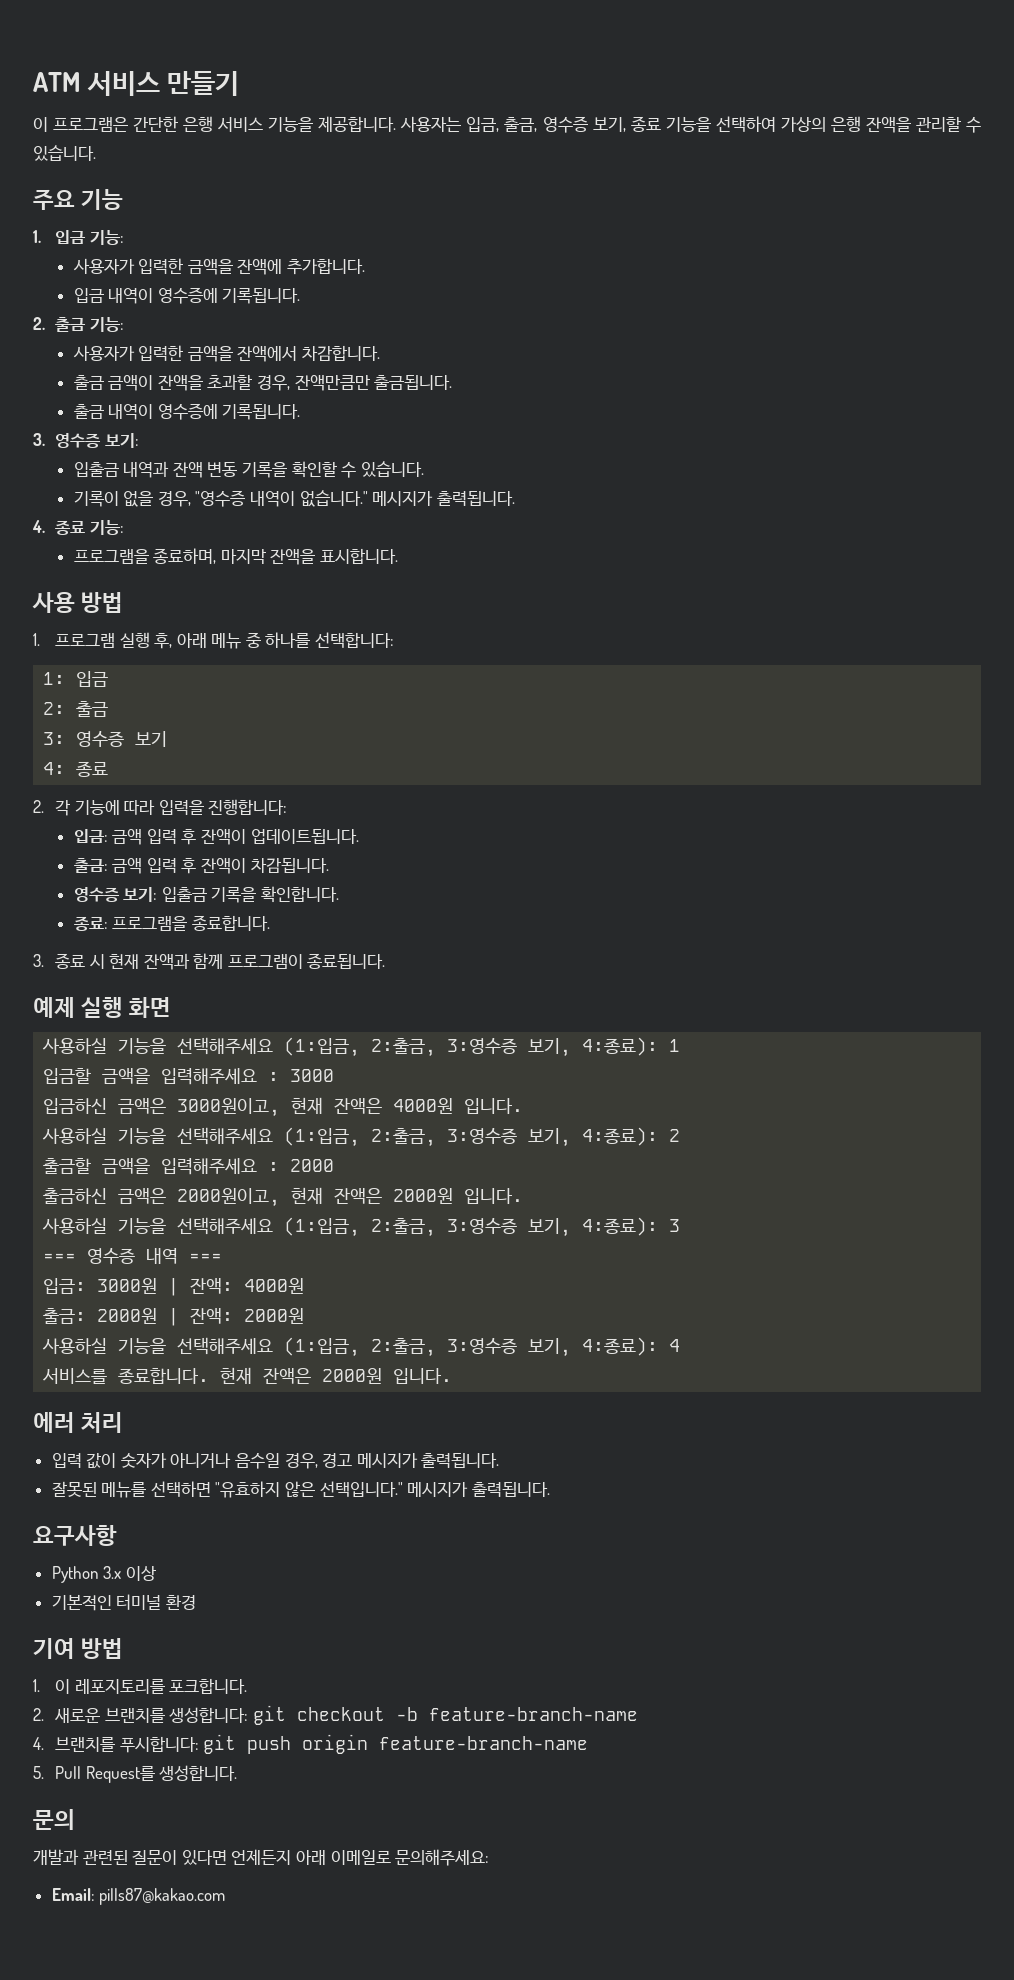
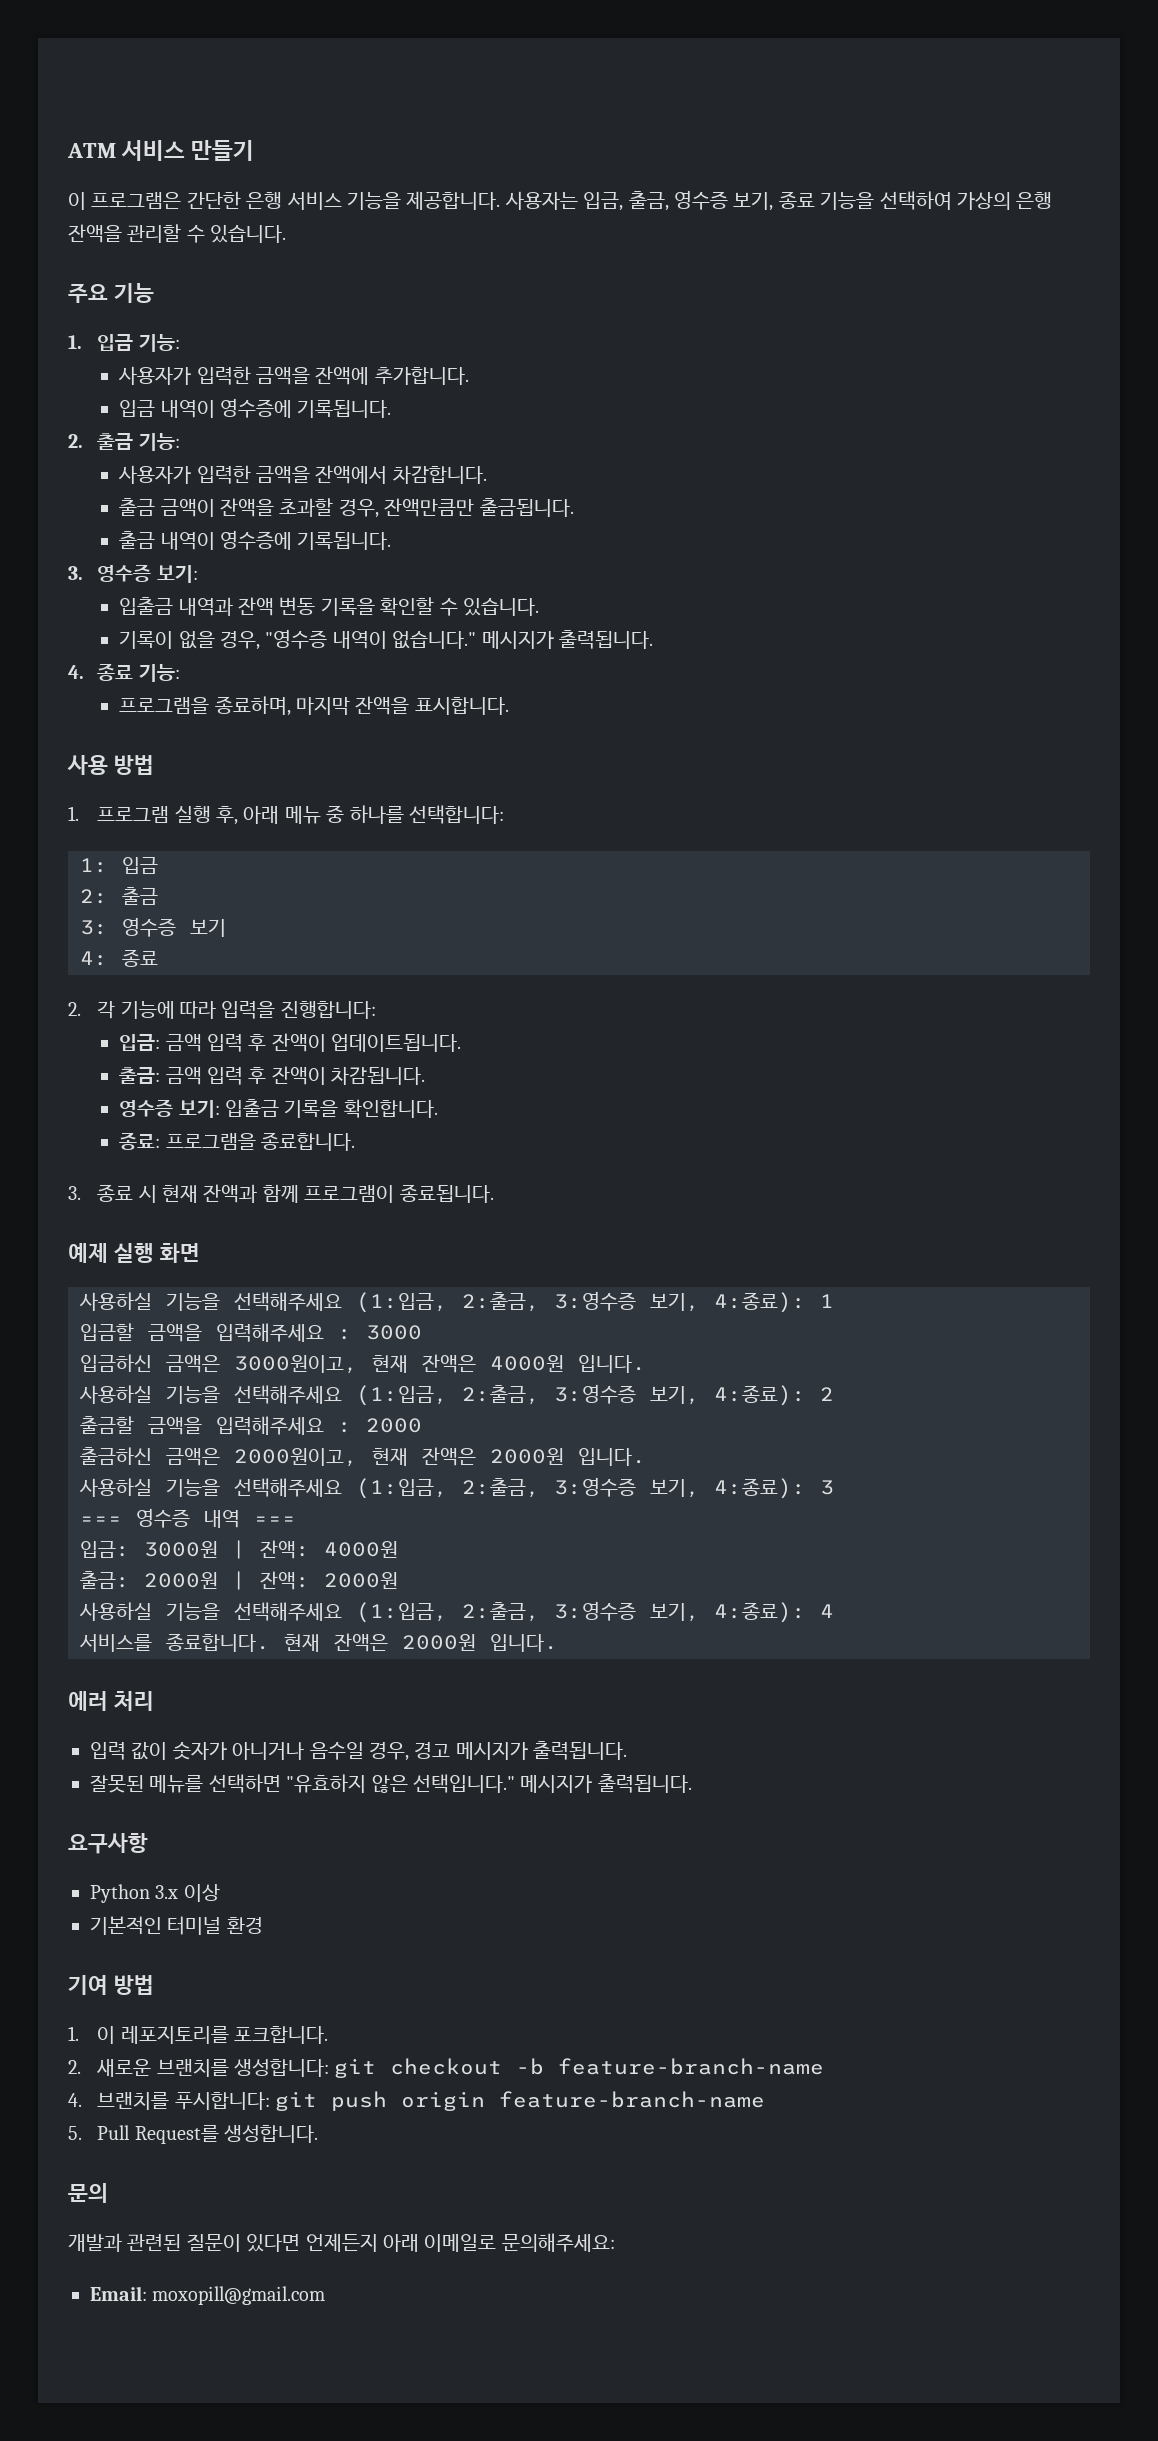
[99,1888,226,1905] pills87@kakao.com -> [152,2286,326,2305] moxopill@gmail.com

